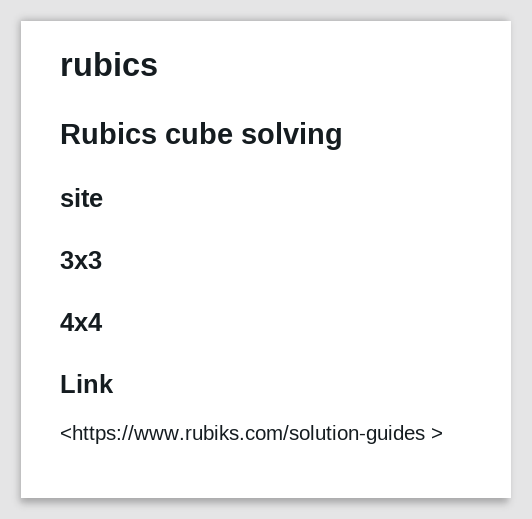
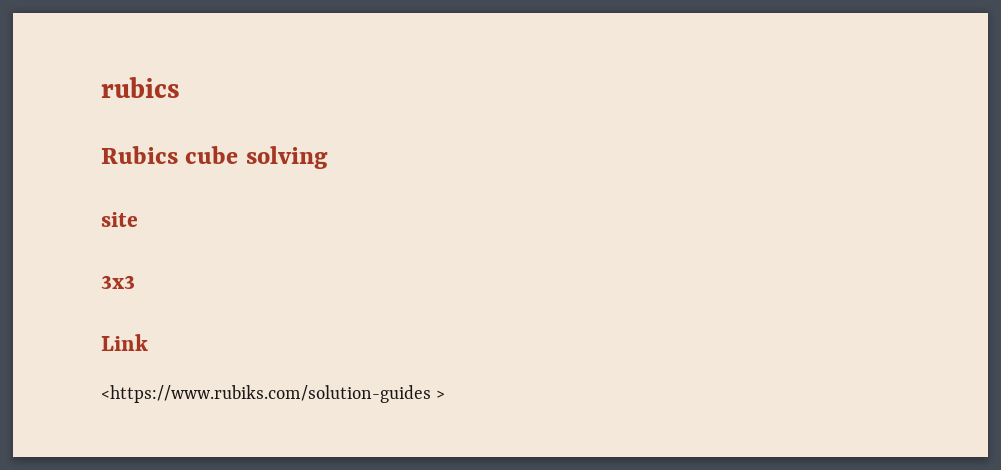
[60,313,103,331] // 4x4 -> (135, 282) none

